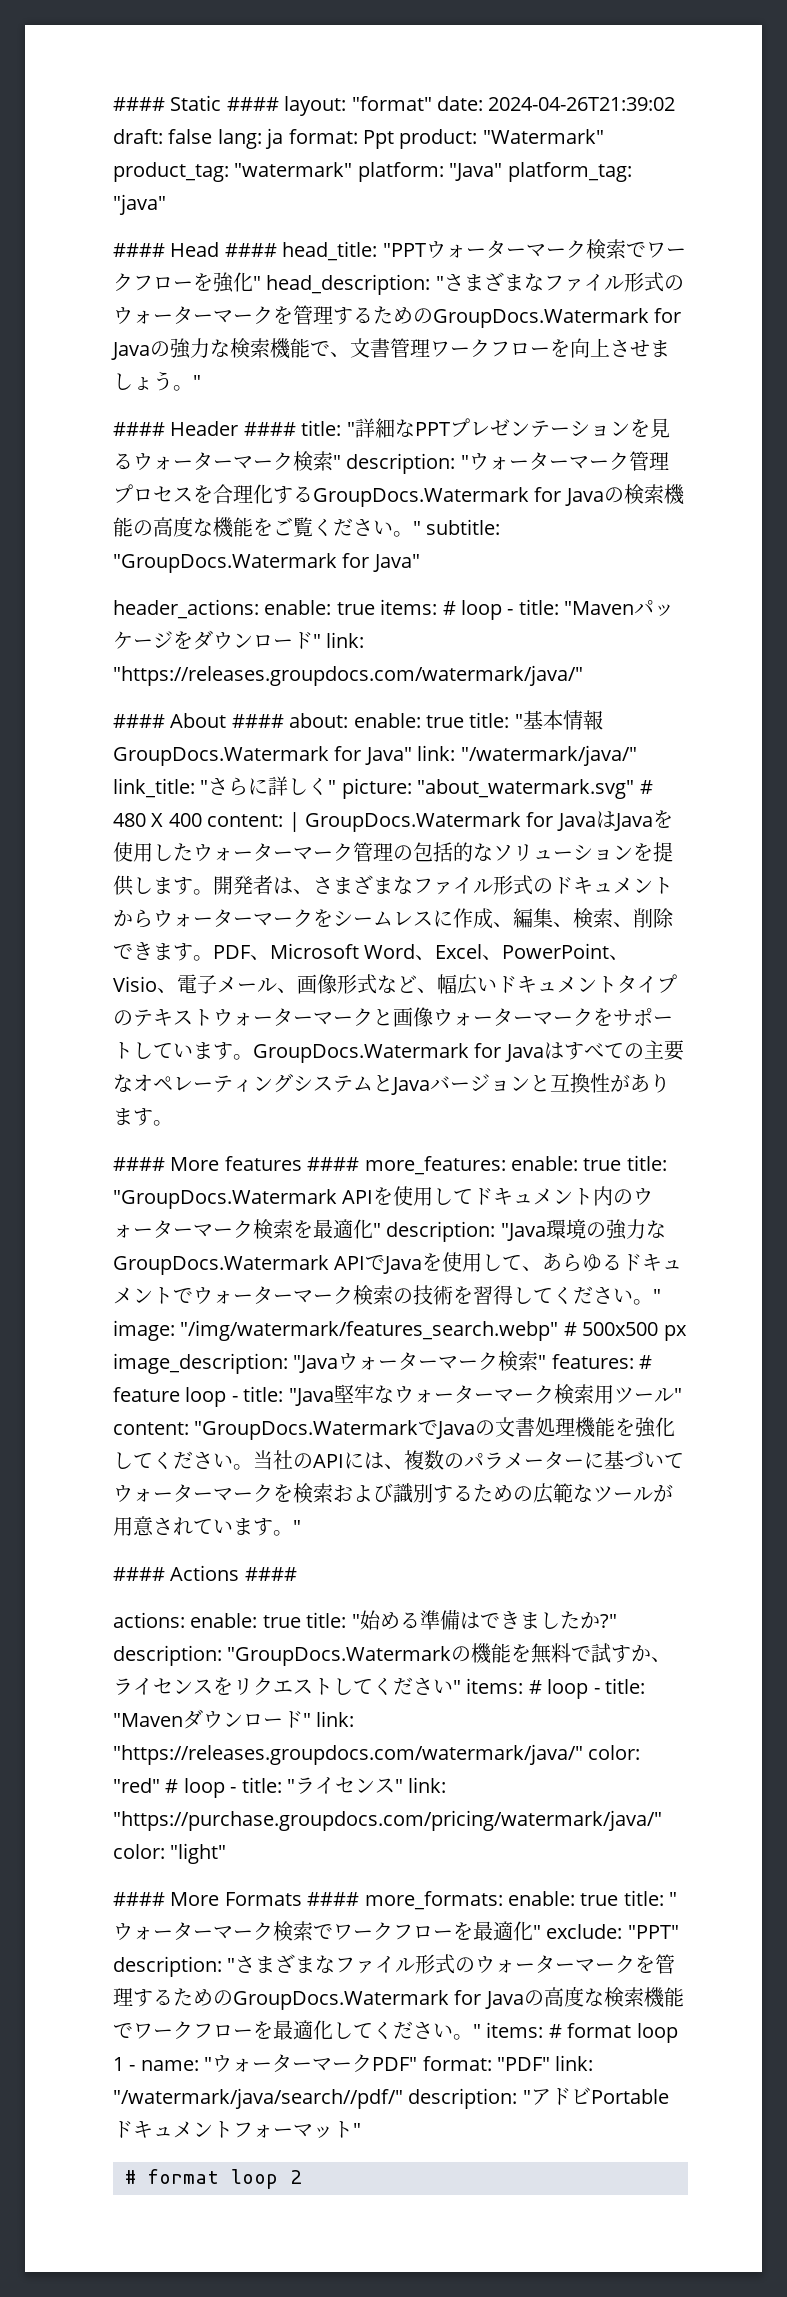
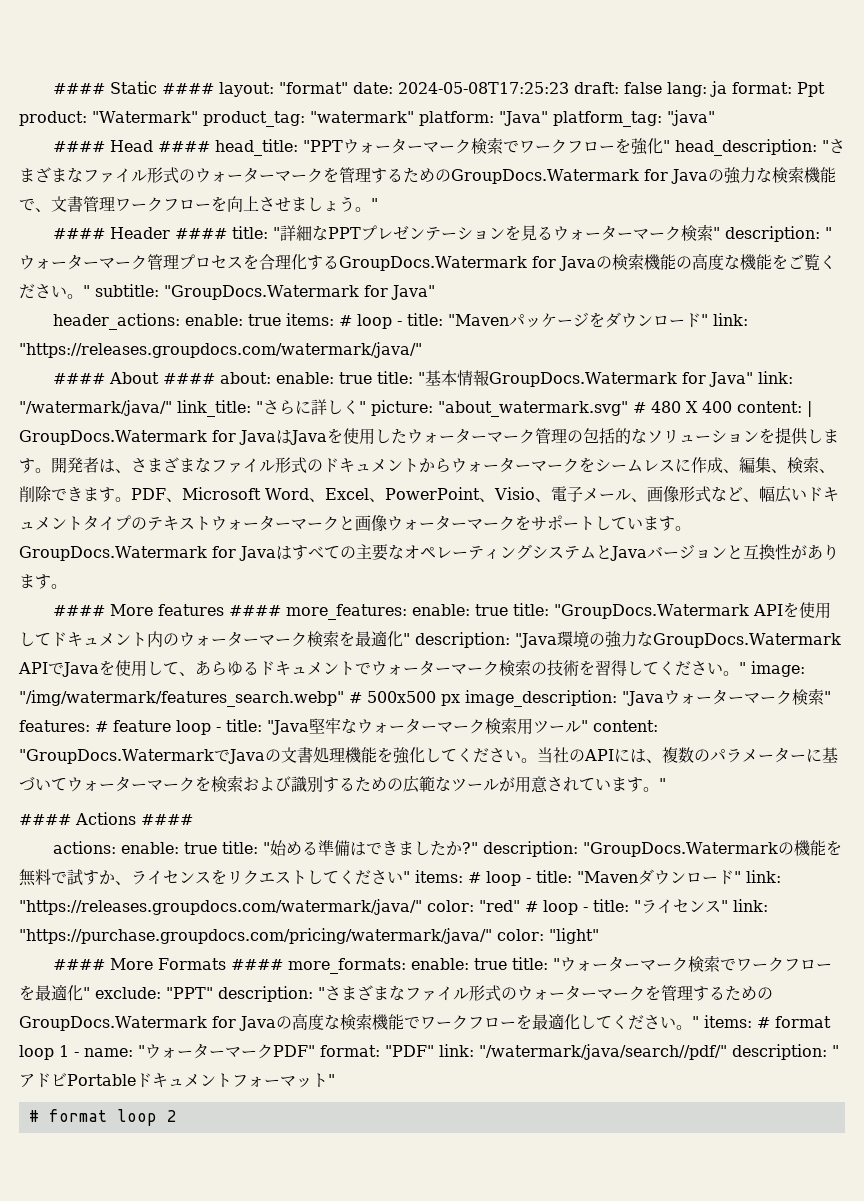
[488,97,676,111] 2024-04-26T21:39:02 -> [397,82,569,94] 2024-05-08T17:25:23

